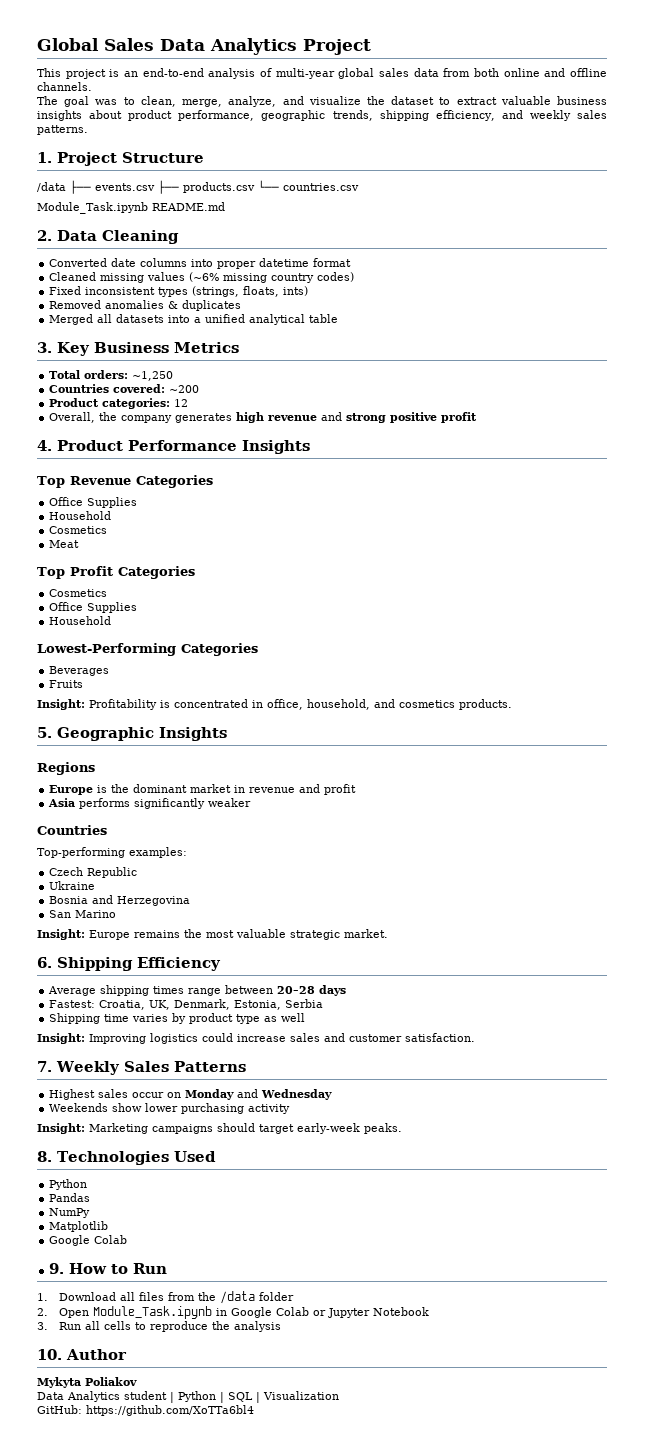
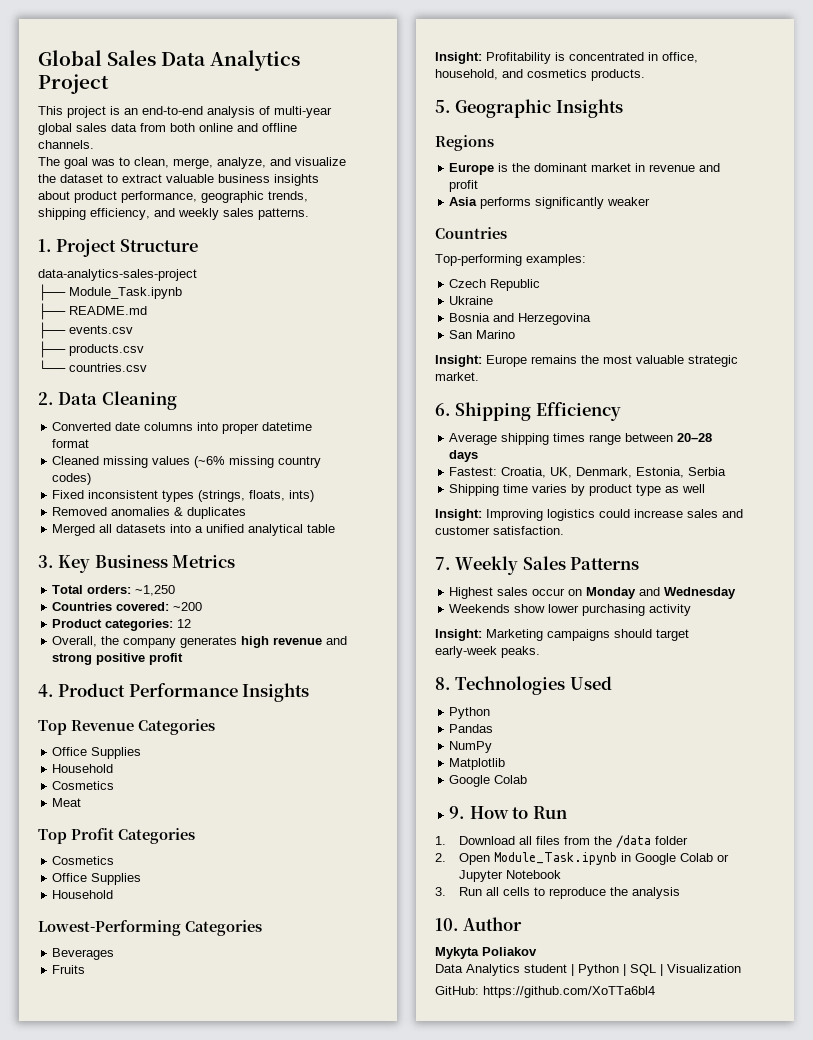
[37,182,66,192] /data -> [38,269,197,281] [38,284,182,301] [38,303,147,320] data-analytics-sales-project // ├── Module_Task.ipynb // ├── README.md //
(155, 187) none -> (133, 329) //
(255, 187) none -> (144, 350) //
[37,202,225,214] // Module_Task.ipynb README.md -> (147, 367) none

